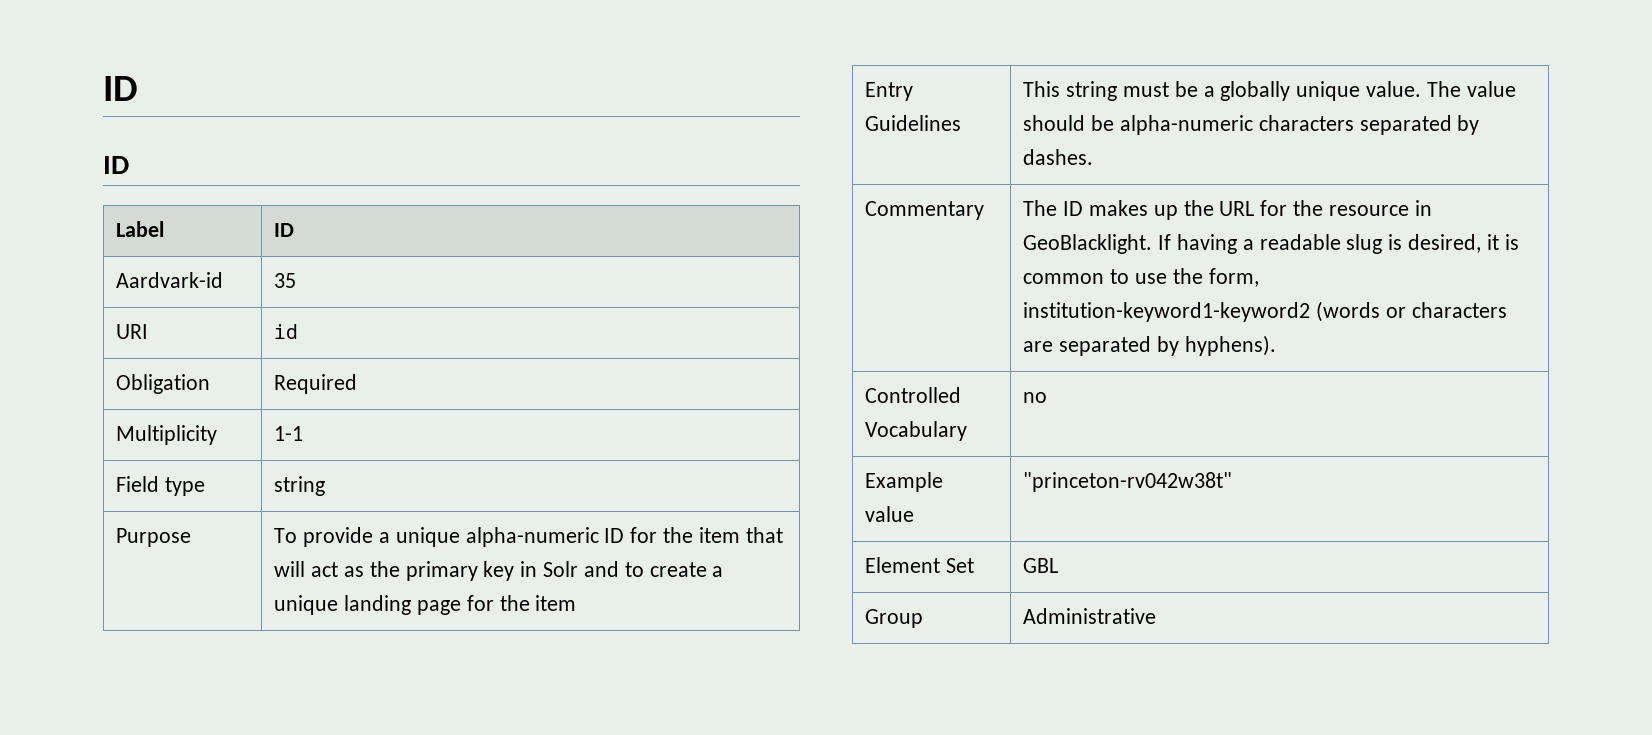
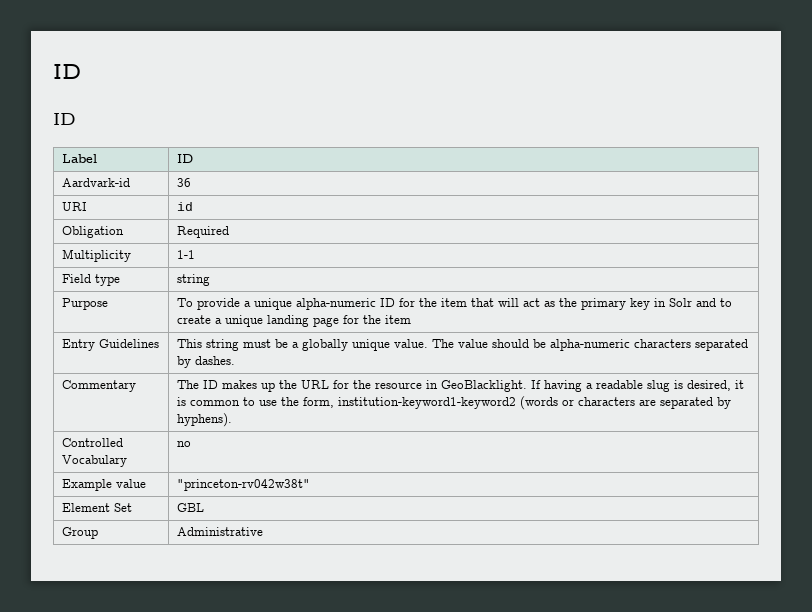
[274,273,297,288] 35 -> [177,178,192,187] 36

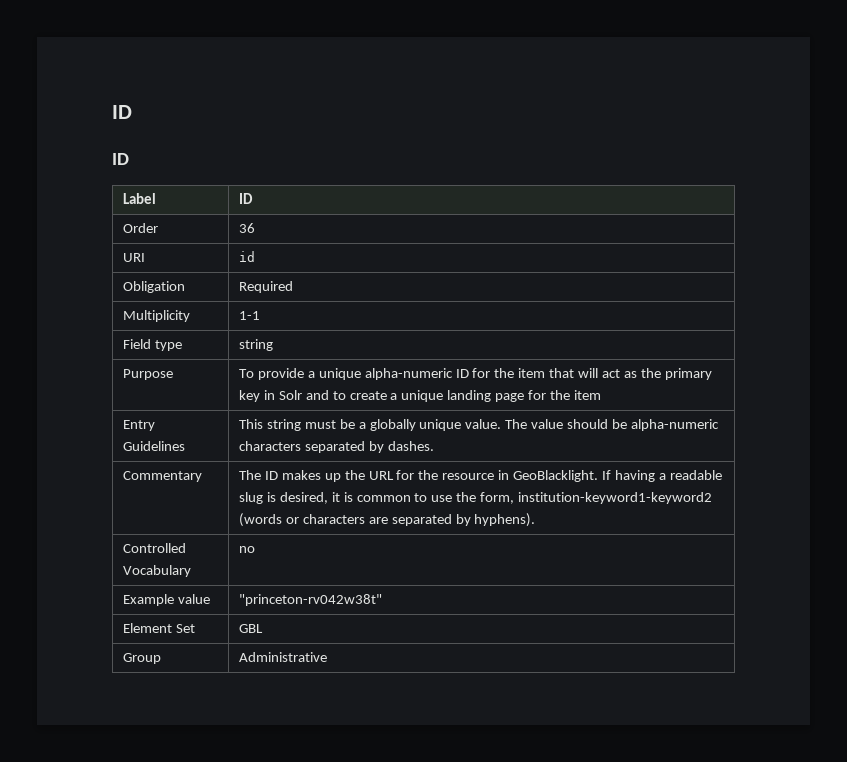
[62,178,131,187] Aardvark-id -> [122,223,158,233] Order

